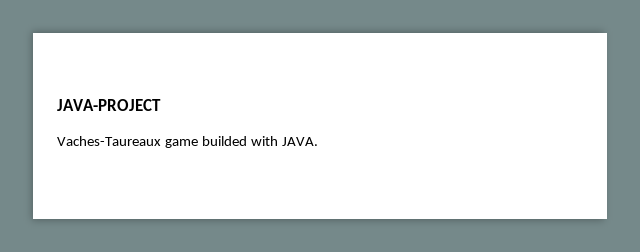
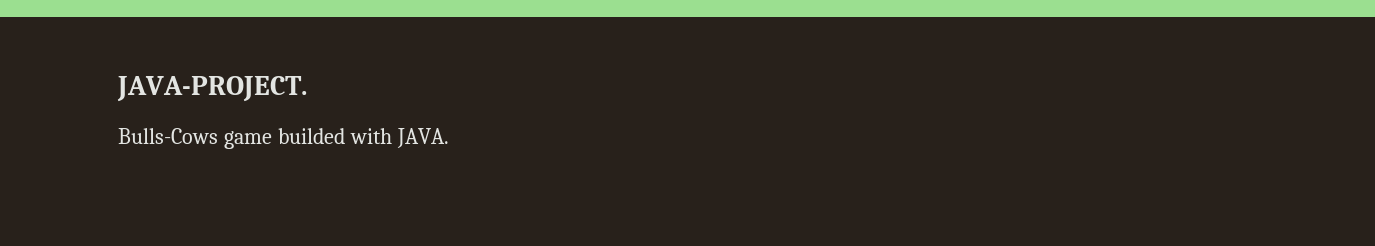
[57,99,161,111] [57,136,161,146] JAVA-PROJECT // Vaches-Taureaux -> [117,76,307,102] [118,128,218,144] JAVA-PROJECT. // Bulls-Cows

